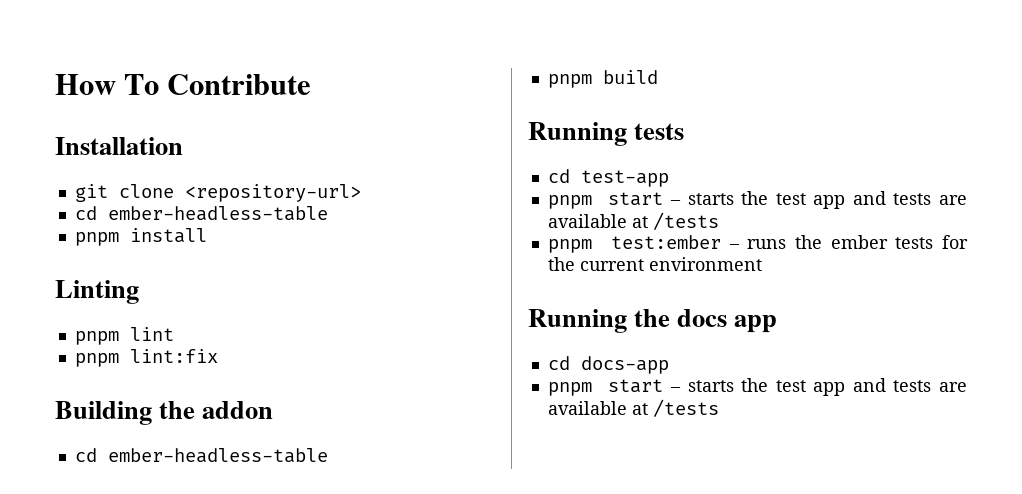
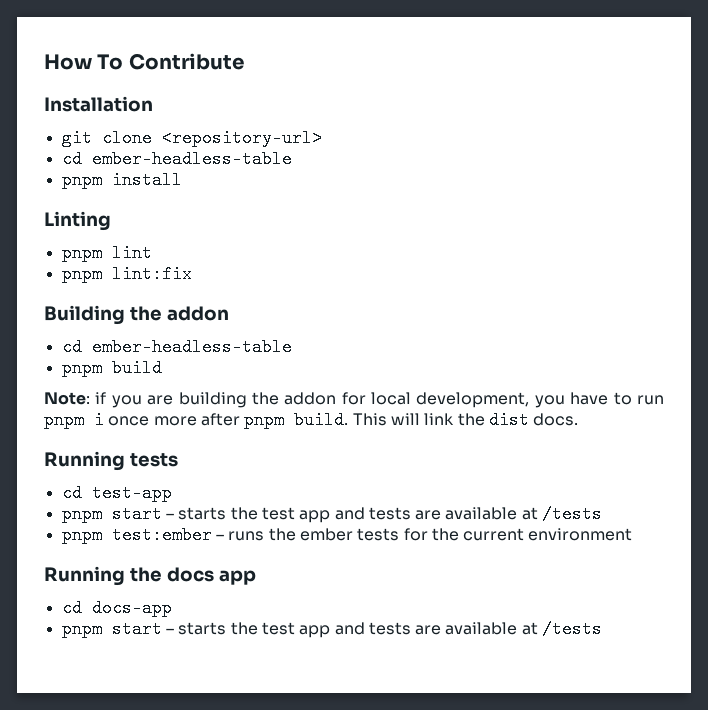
(658, 77) none -> [44,392,664,408] [44,411,579,429] // Note: if you are building the addon for local development, you have to run pnpm i once more after pnpm build. This will link the dist docs.

